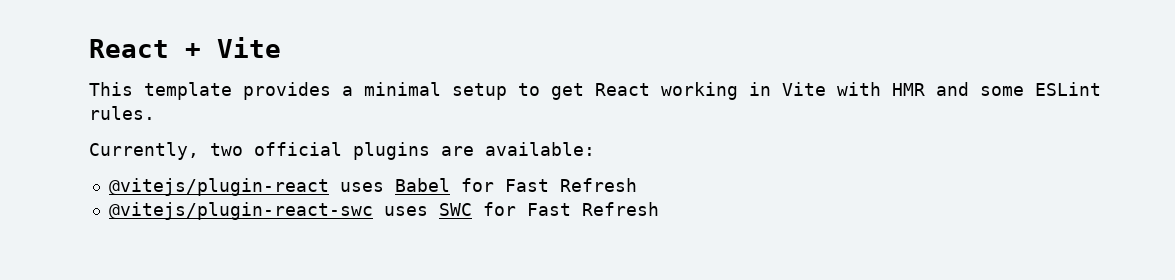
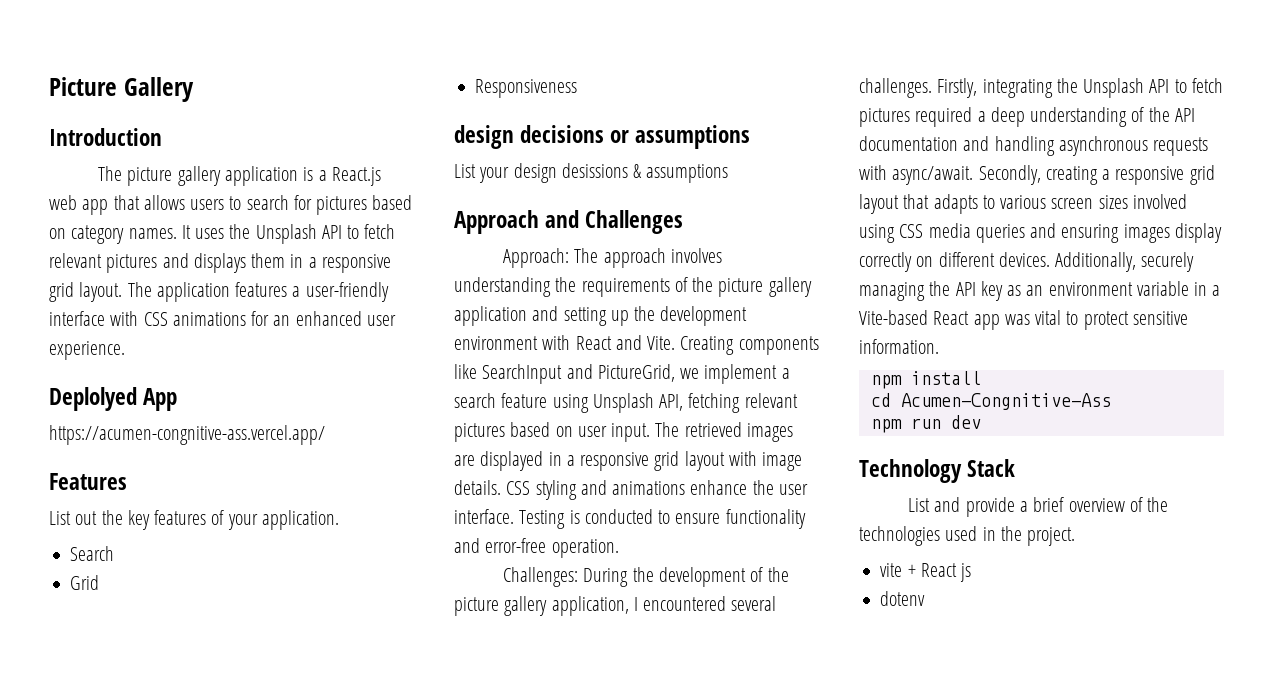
[89,37,281,58] [89,82,1101,100] [89,106,155,120] [89,142,595,160] [108,178,637,196] [108,202,659,220] React + Vite // This template provides a minimal setup to get React working in Vite with HMR and some ESLint rules. // Currently, two official plugins are available: // @vitejs/plugin-react uses Babel for Fast Refresh // @vitejs/plugin-react-swc uses SWC for Fast Refresh -> [49,77,194,102] [49,128,162,146] [98,166,381,186] [49,195,413,215] [49,224,396,244] [49,253,391,273] [49,282,389,302] [49,311,396,326] [49,341,125,360] [49,387,178,411] [49,425,325,445] [49,473,127,490] [49,510,339,530] [70,546,115,561] [70,575,100,590] [475,79,578,98] [454,125,751,149] [454,163,729,183] [454,210,684,234] [503,248,722,268] [454,277,812,297] [454,306,748,326] [454,335,819,355] [454,364,790,384] [454,393,798,413] [454,422,793,442] [454,451,803,471] [454,480,808,500] [454,509,806,529] [454,538,619,558] [503,567,789,587] [454,596,777,616] [859,78,1223,98] [859,107,1195,127] [859,136,1209,156] [859,165,1215,185] [859,194,1187,214] [859,223,1222,243] [859,252,1195,272] [859,281,1221,301] [859,310,1188,330] [859,339,939,354] [870,371,981,389] [870,393,1111,410] [870,415,981,433] [859,459,1016,483] [908,497,1169,517] [859,526,1076,546] [880,563,972,582] [880,591,926,606] Picture Gallery // Introduction // The picture gallery application is a React.js web app that allows users to search for pictures based on category names. It uses the Unsplash API to fetch relevant pictures and displays them in a responsive grid layout. The application features a user-friendly interface with CSS animations for an enhanced user experience. // Deplolyed App // https://acumen-congnitive-ass.vercel.app/ // Features // List out the key features of your application. // Search // Grid // Responsiveness // design decisions or assumptions // List your design desissions & assumptions // Approach and Challenges // Approach: The approach involves understanding the requirements of the picture gallery application and setting up the development environment with React and Vite. Creating components like SearchInput and PictureGrid, we implement a search feature using Unsplash API, fetching relevant pictures based on user input. The retrieved images are displayed in a responsive grid layout with image details. CSS styling and animations enhance the user interface. Testing is conducted to ensure functionality and error-free operation. // Challenges: During the development of the picture gallery application, I encountered several challenges. Firstly, integrating the Unsplash API to fetch pictures required a deep understanding of the API documentation and handling asynchronous requests with async/await. Secondly, creating a responsive grid layout that adapts to various screen sizes involved using CSS media queries and ensuring images display correctly on different devices. Additionally, securely managing the API key as an environment variable in a Vite-based React app was vital to protect sensitive information. // npm install // cd Acumen-Congnitive-Ass // npm run dev // Technology Stack // List and provide a brief overview of the technologies used in the project. // vite + React js // dotenv

